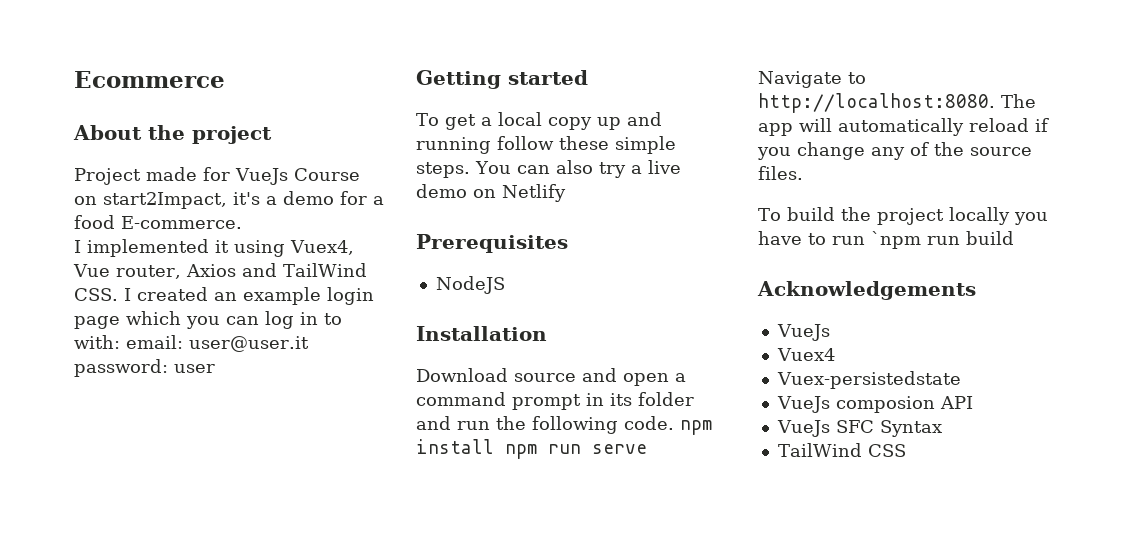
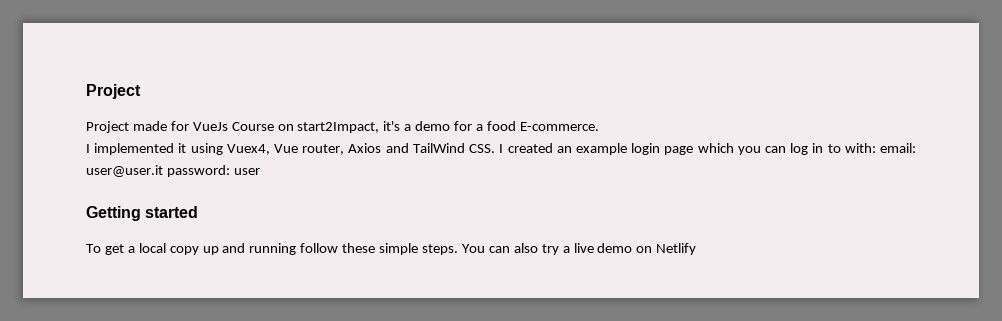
[74,71,225,88] [73,125,272,144] Ecommerce // About the project -> [86,84,141,99] Project
[416,234,568,253] [435,276,505,294] [416,326,547,341] [416,368,686,386] [416,392,694,410] [416,416,712,435] [416,439,647,459] [758,71,866,88] [758,93,1036,113] [758,118,1049,136] [757,142,1032,160] [758,166,803,180] [758,207,1048,225] [758,231,1014,249] [757,281,976,300] [776,324,830,341] [776,348,835,361] [776,371,961,389] [776,396,973,413] [776,420,942,437] [777,443,906,457] // Prerequisites // NodeJS // Installation // Download source and open a command prompt in its folder and run the following code. npm install npm run serve Navigate to http://localhost:8080. The app will automatically reload if you change any of the source files. // To build the project locally you have to run `npm run build // Acknowledgements // VueJs // Vuex4 // Vuex-persistedstate // VueJs composion API // VueJs SFC Syntax // TailWind CSS -> (697, 249) none

